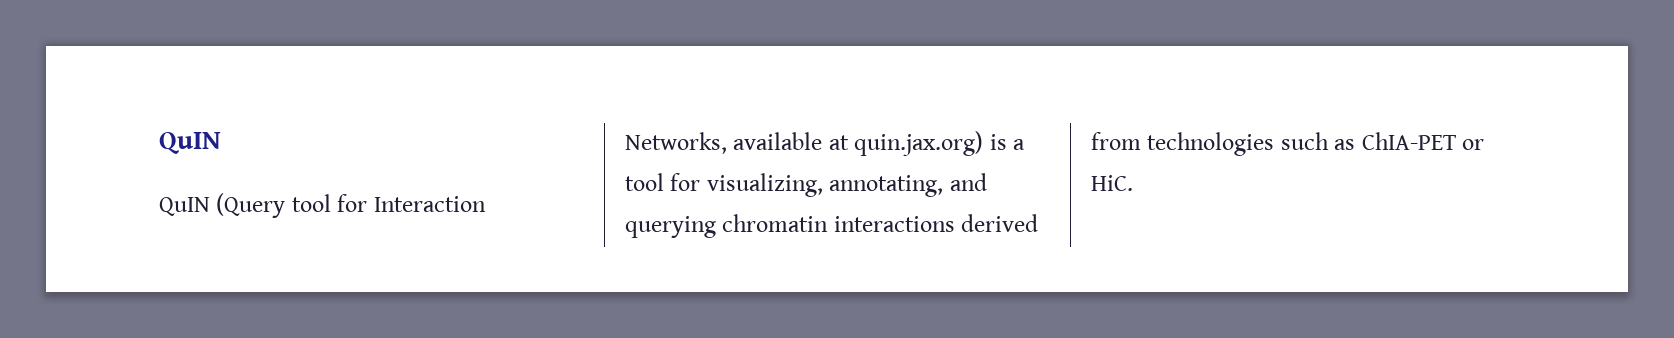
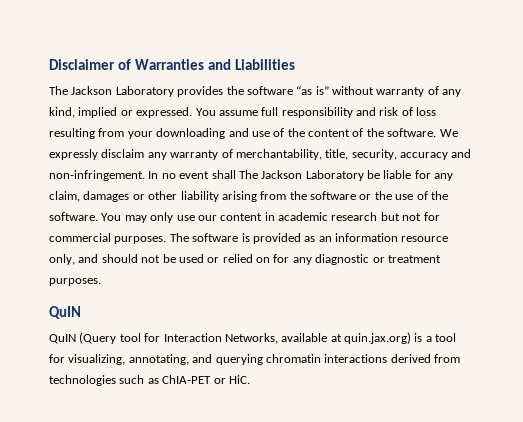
(159, 143) none -> [49,59,295,70] [49,86,462,97] [49,107,437,118] [49,128,458,139] [49,149,472,160] [49,170,454,181] [49,191,448,202] [49,212,440,223] [49,233,449,244] [49,254,441,265] [49,278,101,286] Disclaimer of Warranties and Liabilities // The Jackson Laboratory provides the software “as is” without warranty of any kind, implied or expressed. You assume full responsibility and risk of loss resulting from your downloading and use of the content of the software. We expressly disclaim any warranty of merchantability, title, security, accuracy and non-infringement. In no event shall The Jackson Laboratory be liable for any claim, damages or other liability arising from the software or the use of the software. You may only use our content in academic research but not for commercial purposes. The software is provided as an information resource only, and should not be used or relied on for any diagnostic or treatment purposes. //

